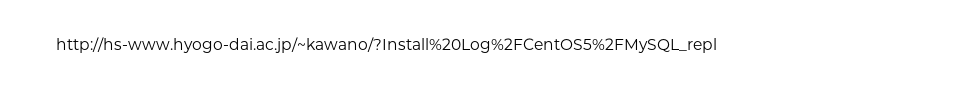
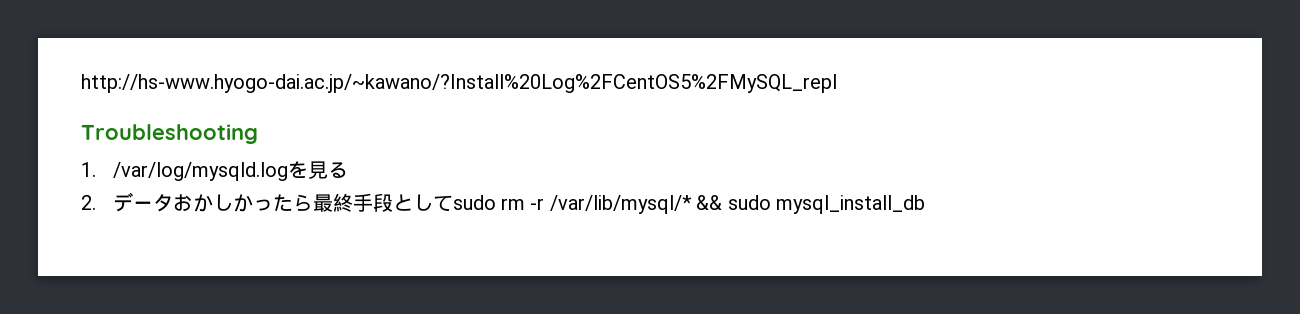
(717, 45) none -> [81,124,258,144] [81,161,348,181] [81,192,925,214] // Troubleshooting // 1. /var/log/mysqld.logを見る // 2.データおかしかったら最終手段としてsudo rm -r /var/lib/mysql/* && sudo mysql_install_db

